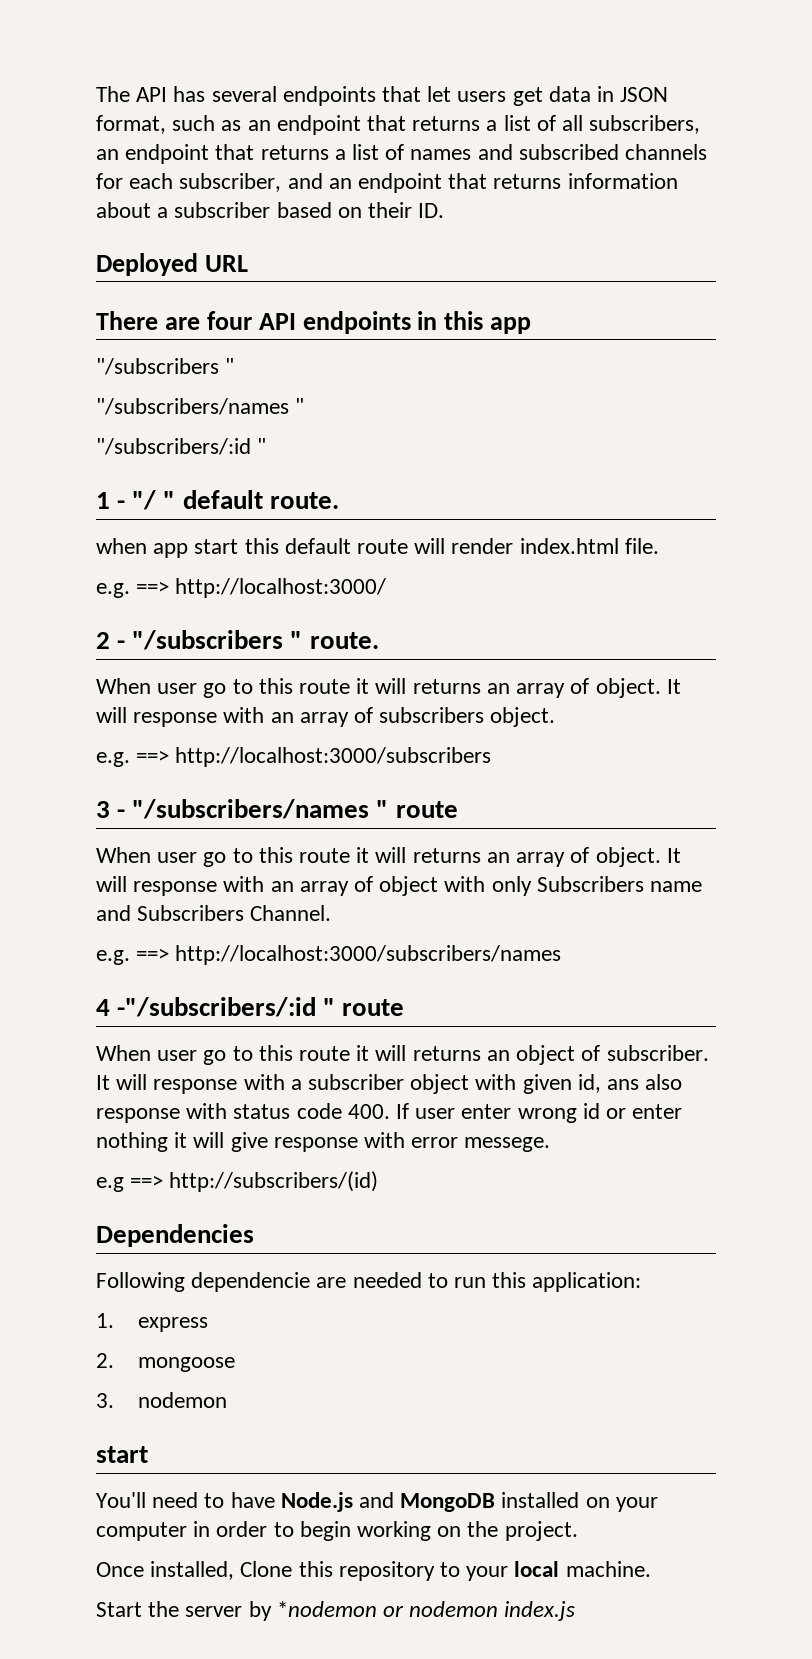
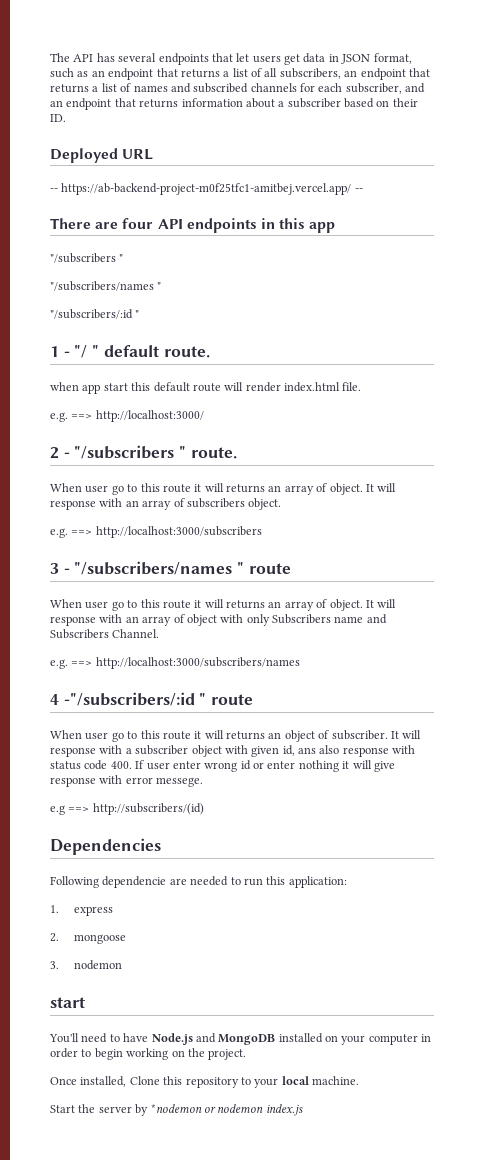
(248, 263) none -> [50,183,363,195] // -- https://ab-backend-project-m0f25tfc1-amitbej.vercel.app/ --

